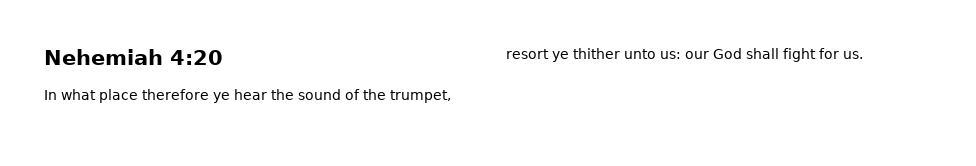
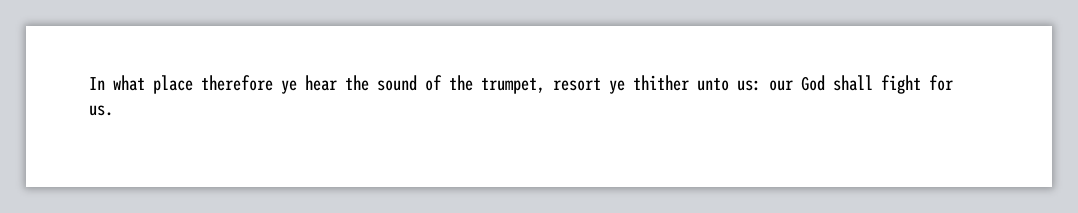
[44,49,223,65] Nehemiah 4:20 // -> (89, 83) none

